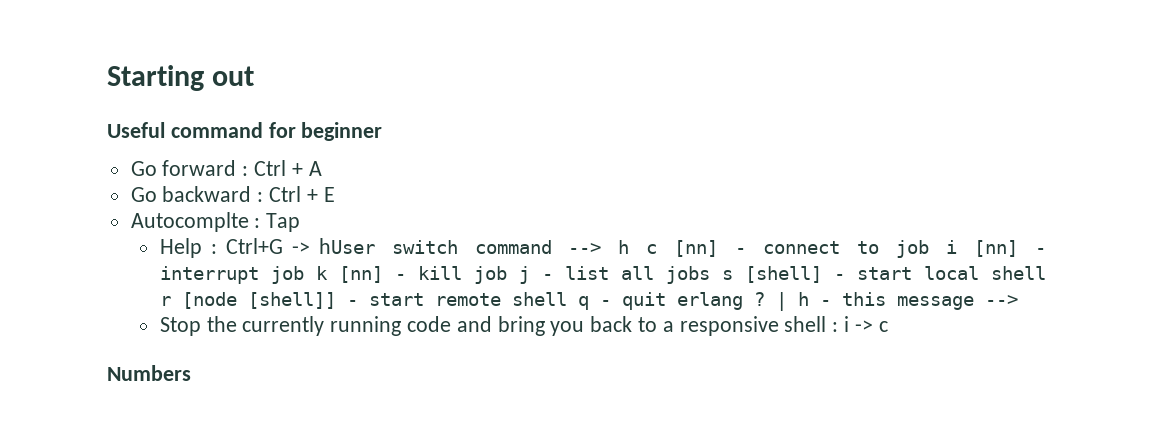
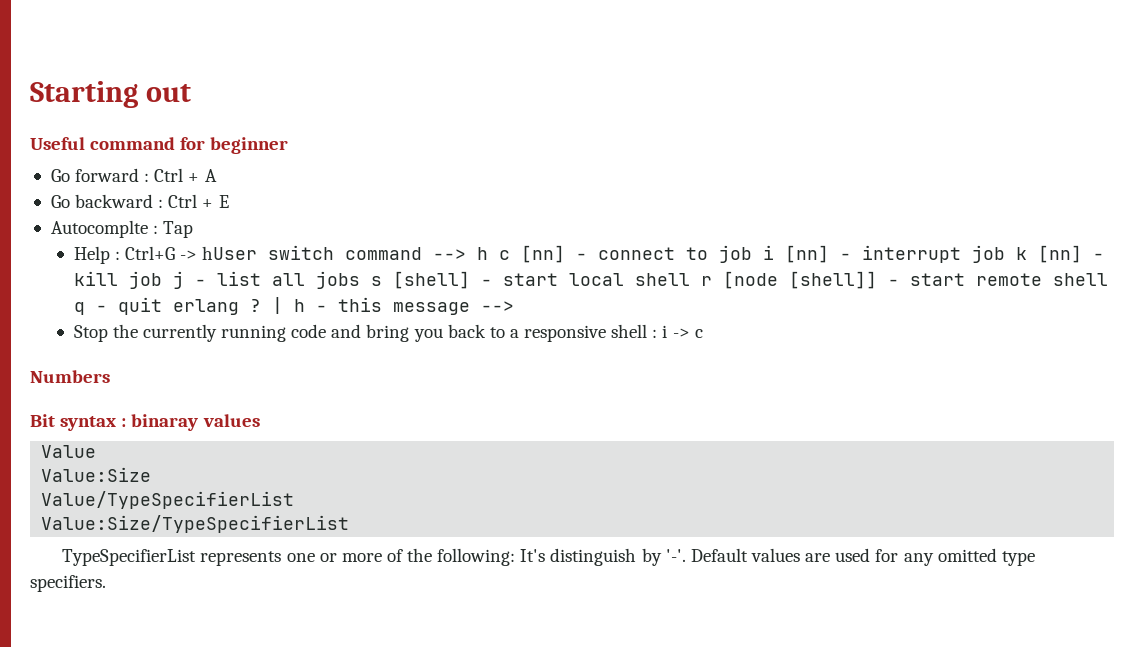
(191, 373) none -> [30,414,260,431] [41,445,97,458] [41,467,152,482] [41,491,295,509] [41,515,350,533] [62,548,1035,566] [30,575,106,592] // Bit syntax : binaray values // Value // Value:Size // Value/TypeSpecifierList // Value:Size/TypeSpecifierList // TypeSpecifierList represents one or more of the following: It's distinguish by '-'. Default values are used for any omitted type specifiers.

